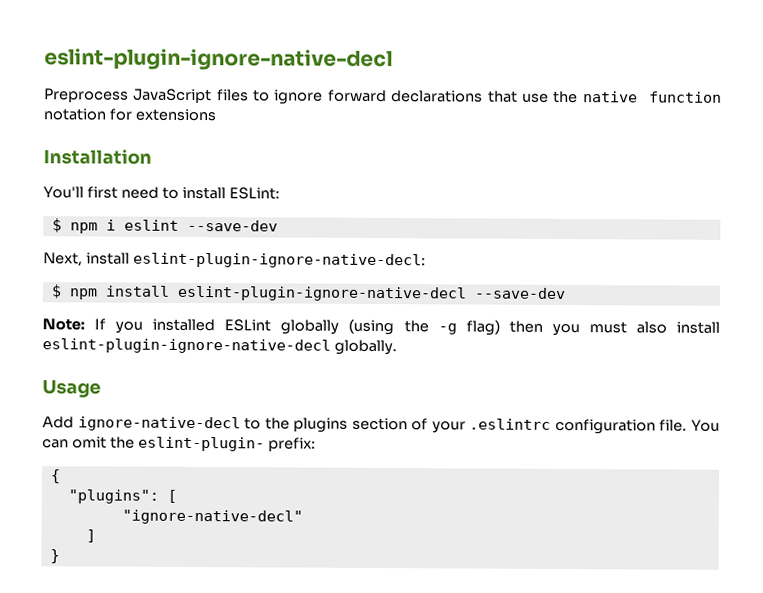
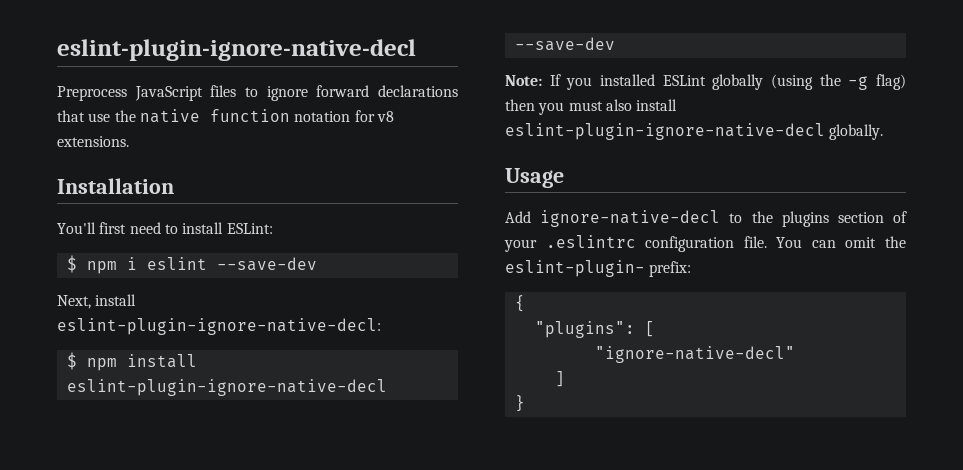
[134,108,217,122] extensions -> [376,111,394,122] [57,136,129,147] v8 extensions.

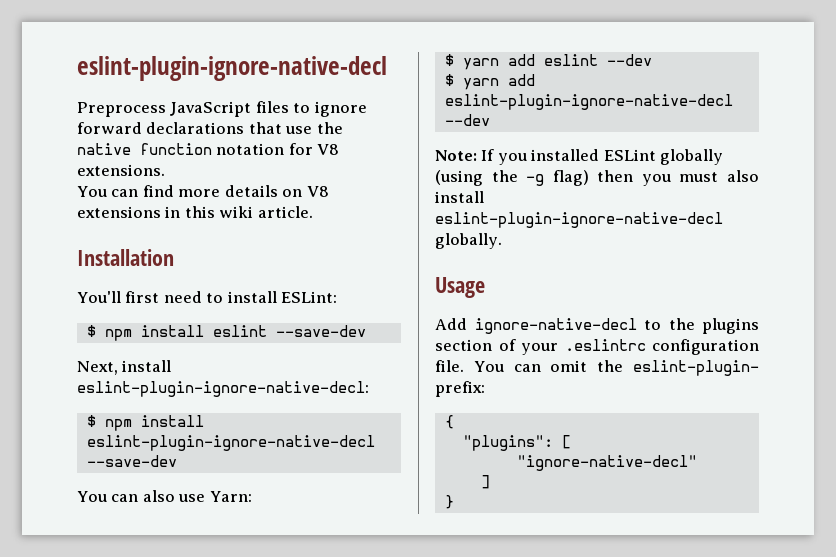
[376,111,394,122] v8 -> [317,144,340,155] V8
(129, 141) none -> [77,185,329,197] [77,206,313,218] // You can find more details on V8 extensions in this wiki article.
[126,257,137,270] i -> [140,325,204,337] install
(615, 44) none -> [77,490,252,502] [444,54,652,70] [444,74,535,90] [444,94,733,110] [444,114,490,126] // You can also use Yarn: // $ yarn add eslint --dev // $ yarn add eslint-plugin-ignore-native-decl --dev

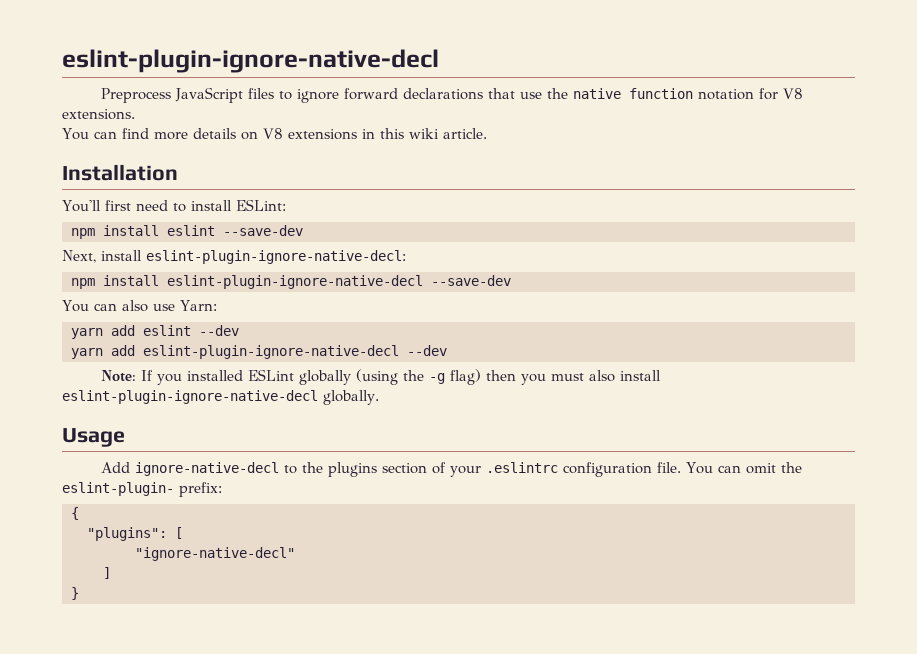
[86,325,96,337] $ -> (286, 205) none
[86,415,96,427] $ -> (406, 257) none
[444,54,454,66] $ -> (217, 305) none
[444,74,454,86] $ -> (239, 330) none

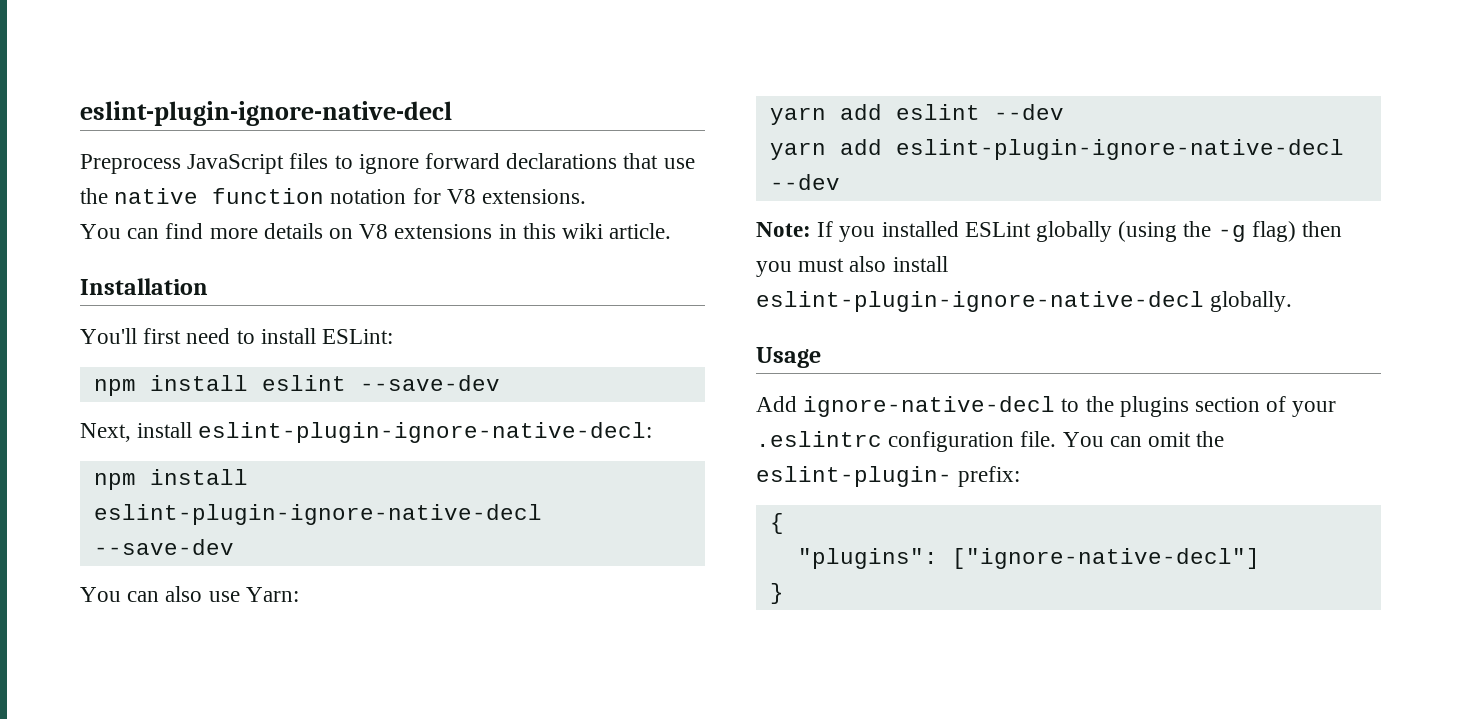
[175,527,183,539] [135,547,295,561] [103,567,111,579] [ // "ignore-native-decl" // ] -> [951,548,1260,569] ["ignore-native-decl"]

